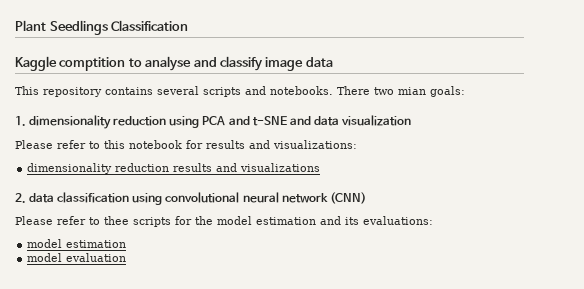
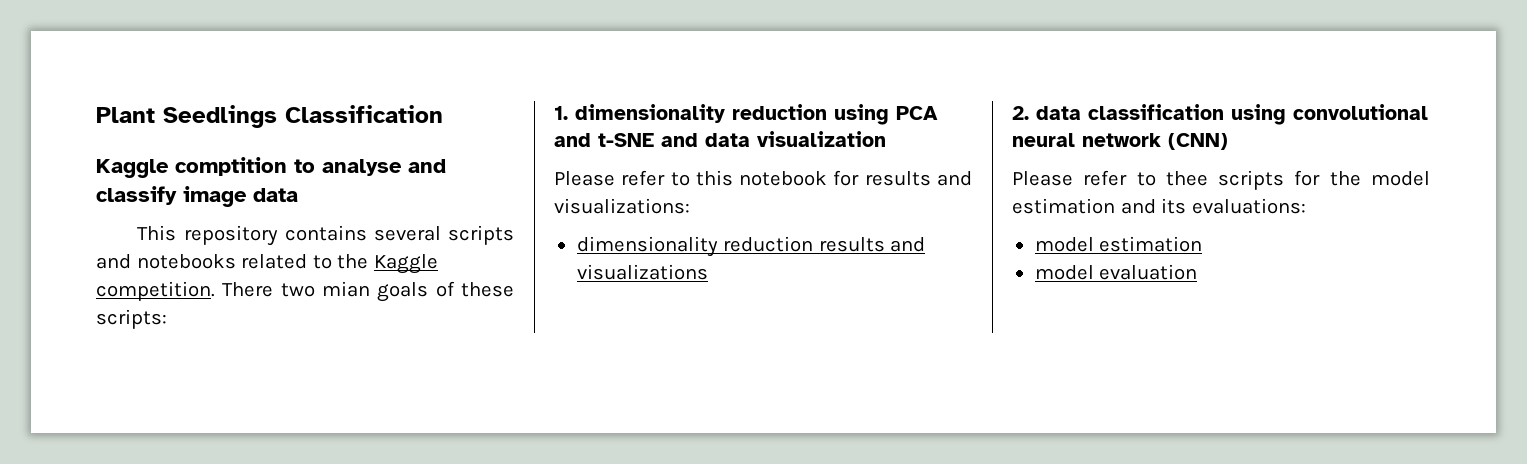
[270,86,465,97] notebooks. There two mian goals: -> [136,254,438,274] [96,281,514,302] [96,309,167,329] notebooks related to the Kaggle competition. There two mian goals of these scripts:

